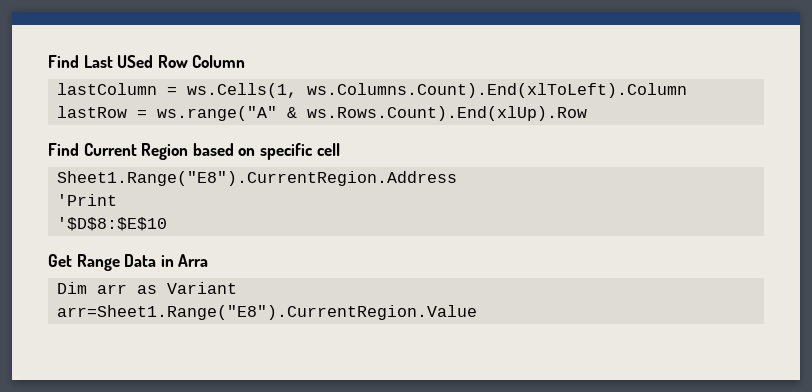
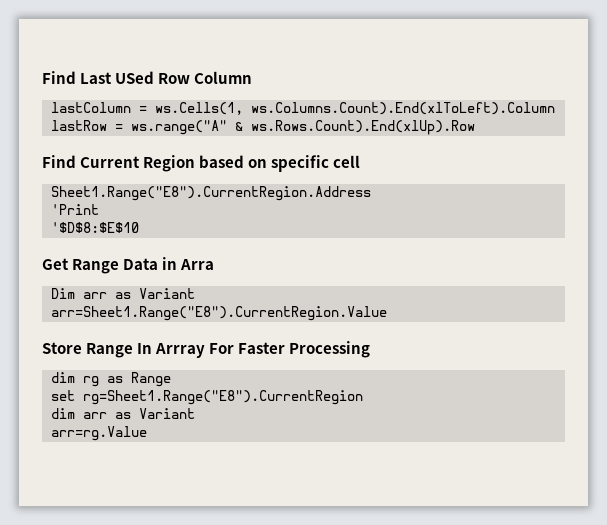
(477, 312) none -> [42,341,371,358] [50,372,171,387] [50,390,363,405] [50,408,195,419] [50,426,147,441] // Store Range In Arrray For Faster Processing // dim rg as Range // set rg=Sheet1.Range("E8").CurrentRegion // dim arr as Variant // arr=rg.Value

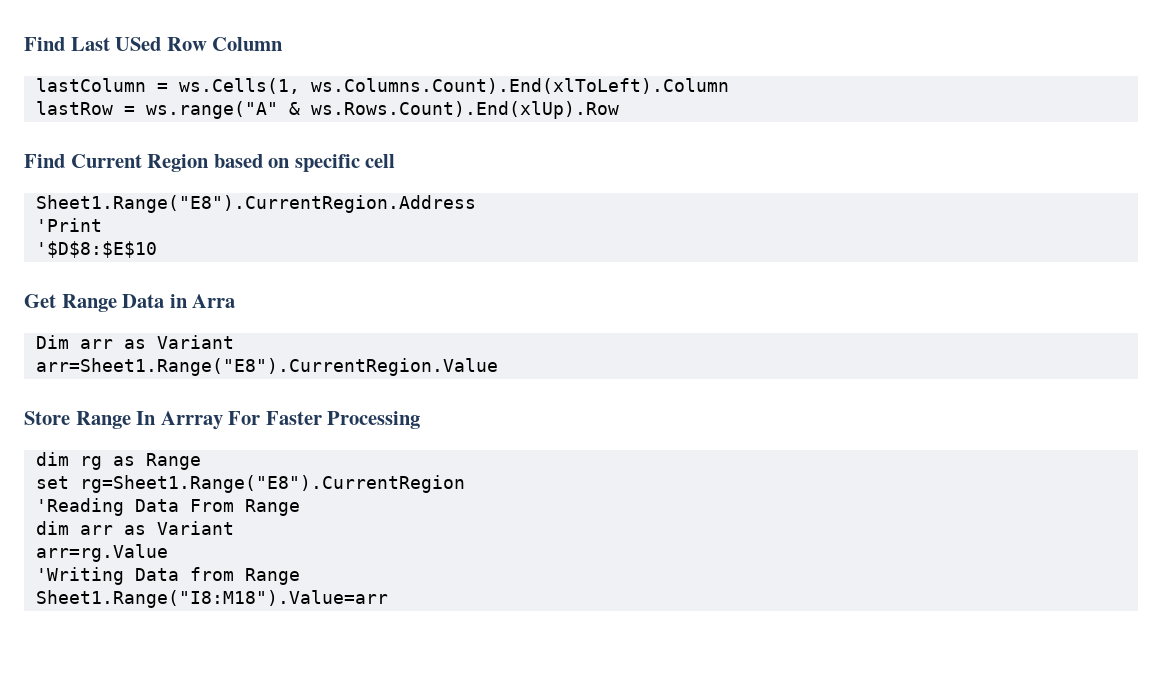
(363, 397) none -> [35,498,300,516] // 'Reading Data From Range
(147, 433) none -> [35,567,300,585] [35,590,388,608] // 'Writing Data from Range // Sheet1.Range("I8:M18").Value=arr

